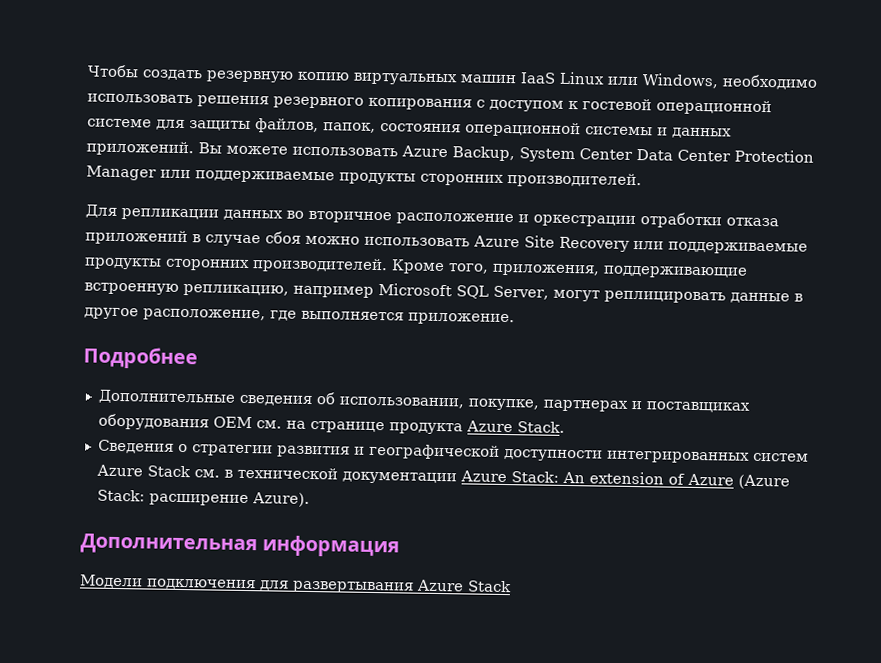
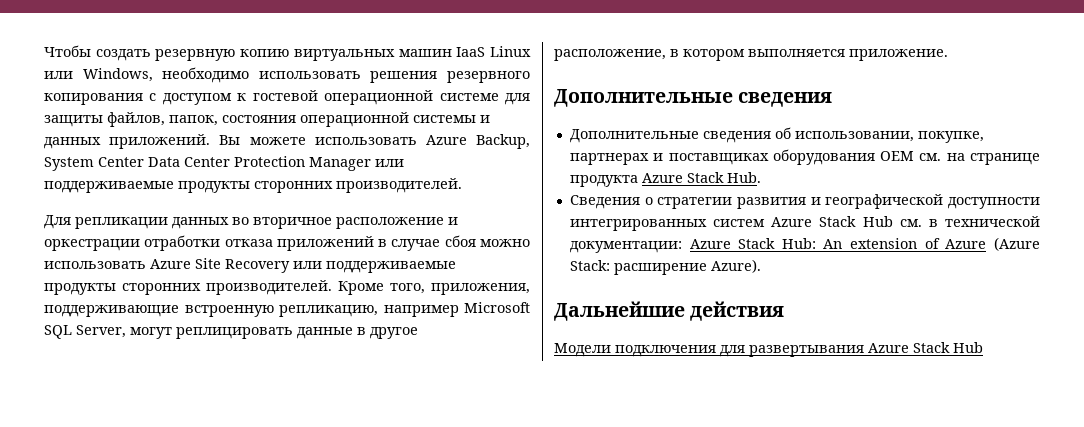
[270,310,297,321] где -> [670,49,745,61] в котором
[83,346,198,370] Подробнее -> [554,89,833,107] Дополнительные сведения
[516,421,565,433] Stack. -> [686,172,761,183] Stack Hub.
(191, 471) none -> [862,216,893,227] Hub
[341,470,559,485] документации Azure Stack: -> [569,238,816,253] документации: Azure Stack Hub:
[80,533,401,558] Дополнительная информация -> [554,301,785,321] Дальнейшие действия
(512, 586) none -> [953,342,983,353] Hub

